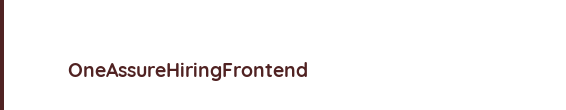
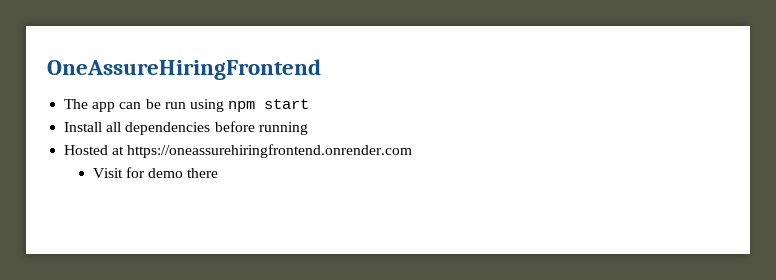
(308, 71) none -> [64,99,310,112] [64,121,308,135] [64,144,413,158] [92,167,219,178] // The app can be run using npm start // Install all dependencies before running // Hosted at https://oneassurehiringfrontend.onrender.com // Visit for demo there

